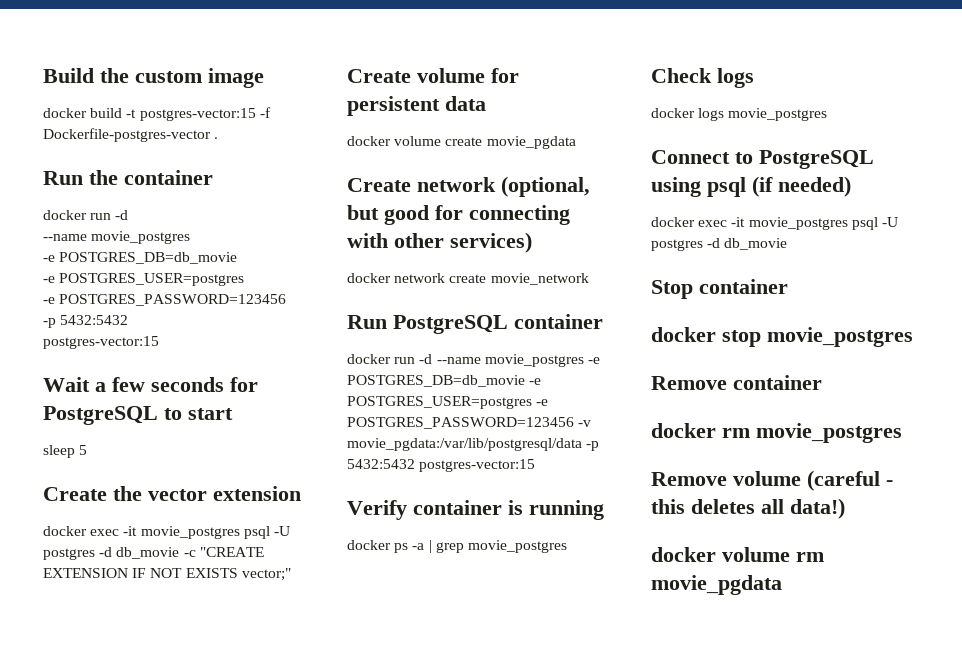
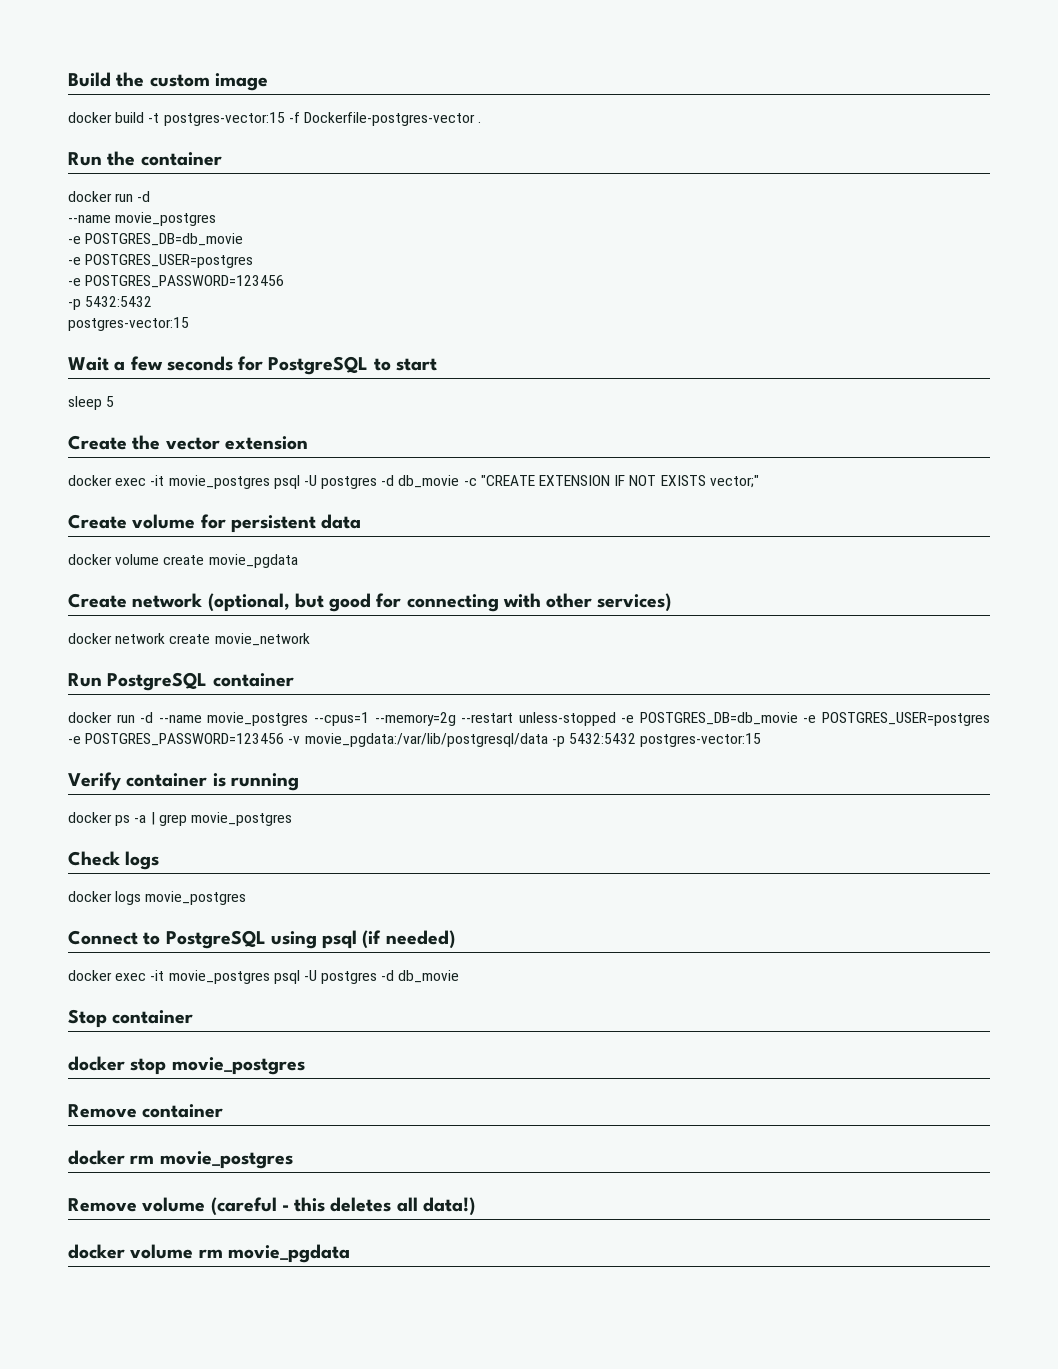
(584, 360) none -> [313,712,616,726] --cpus=1 --memory=2g --restart unless-stopped

